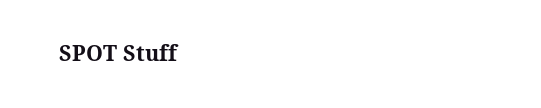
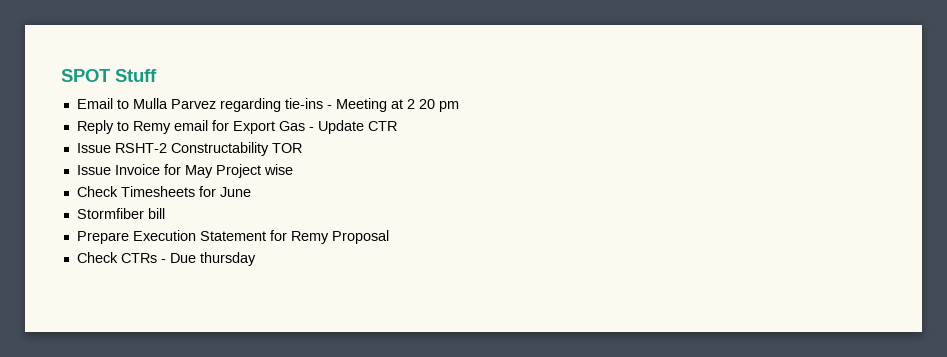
(179, 52) none -> [76,98,459,112] [76,120,397,134] [76,142,302,156] [76,164,293,178] [76,186,251,197] [76,208,165,219] [76,230,389,244] [76,252,256,266] // Email to Mulla Parvez regarding tie-ins - Meeting at 2 20 pm // Reply to Remy email for Export Gas - Update CTR // Issue RSHT-2 Constructability TOR // Issue Invoice for May Project wise // Check Timesheets for June // Stormfiber bill // Prepare Execution Statement for Remy Proposal // Check CTRs - Due thursday

